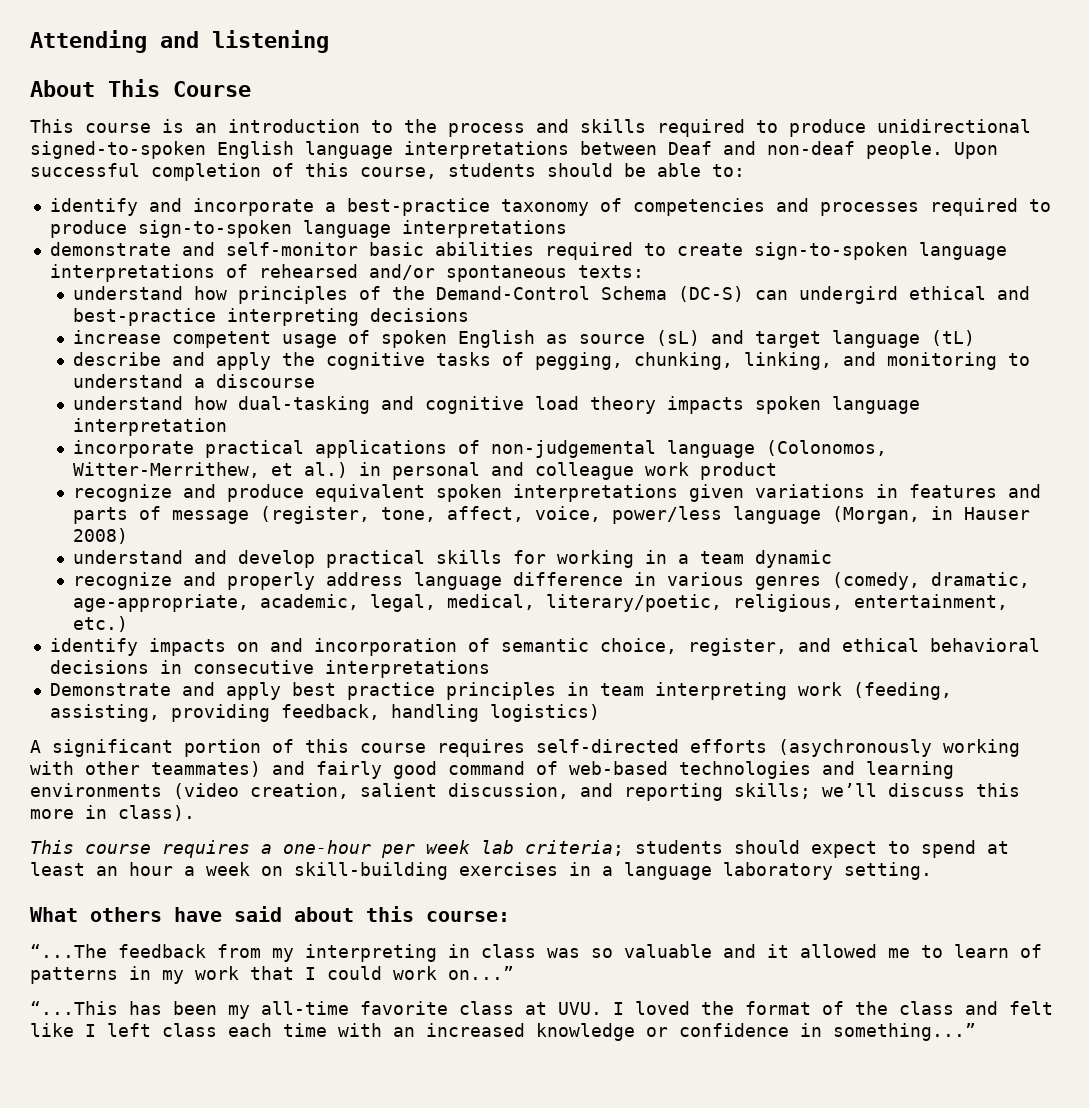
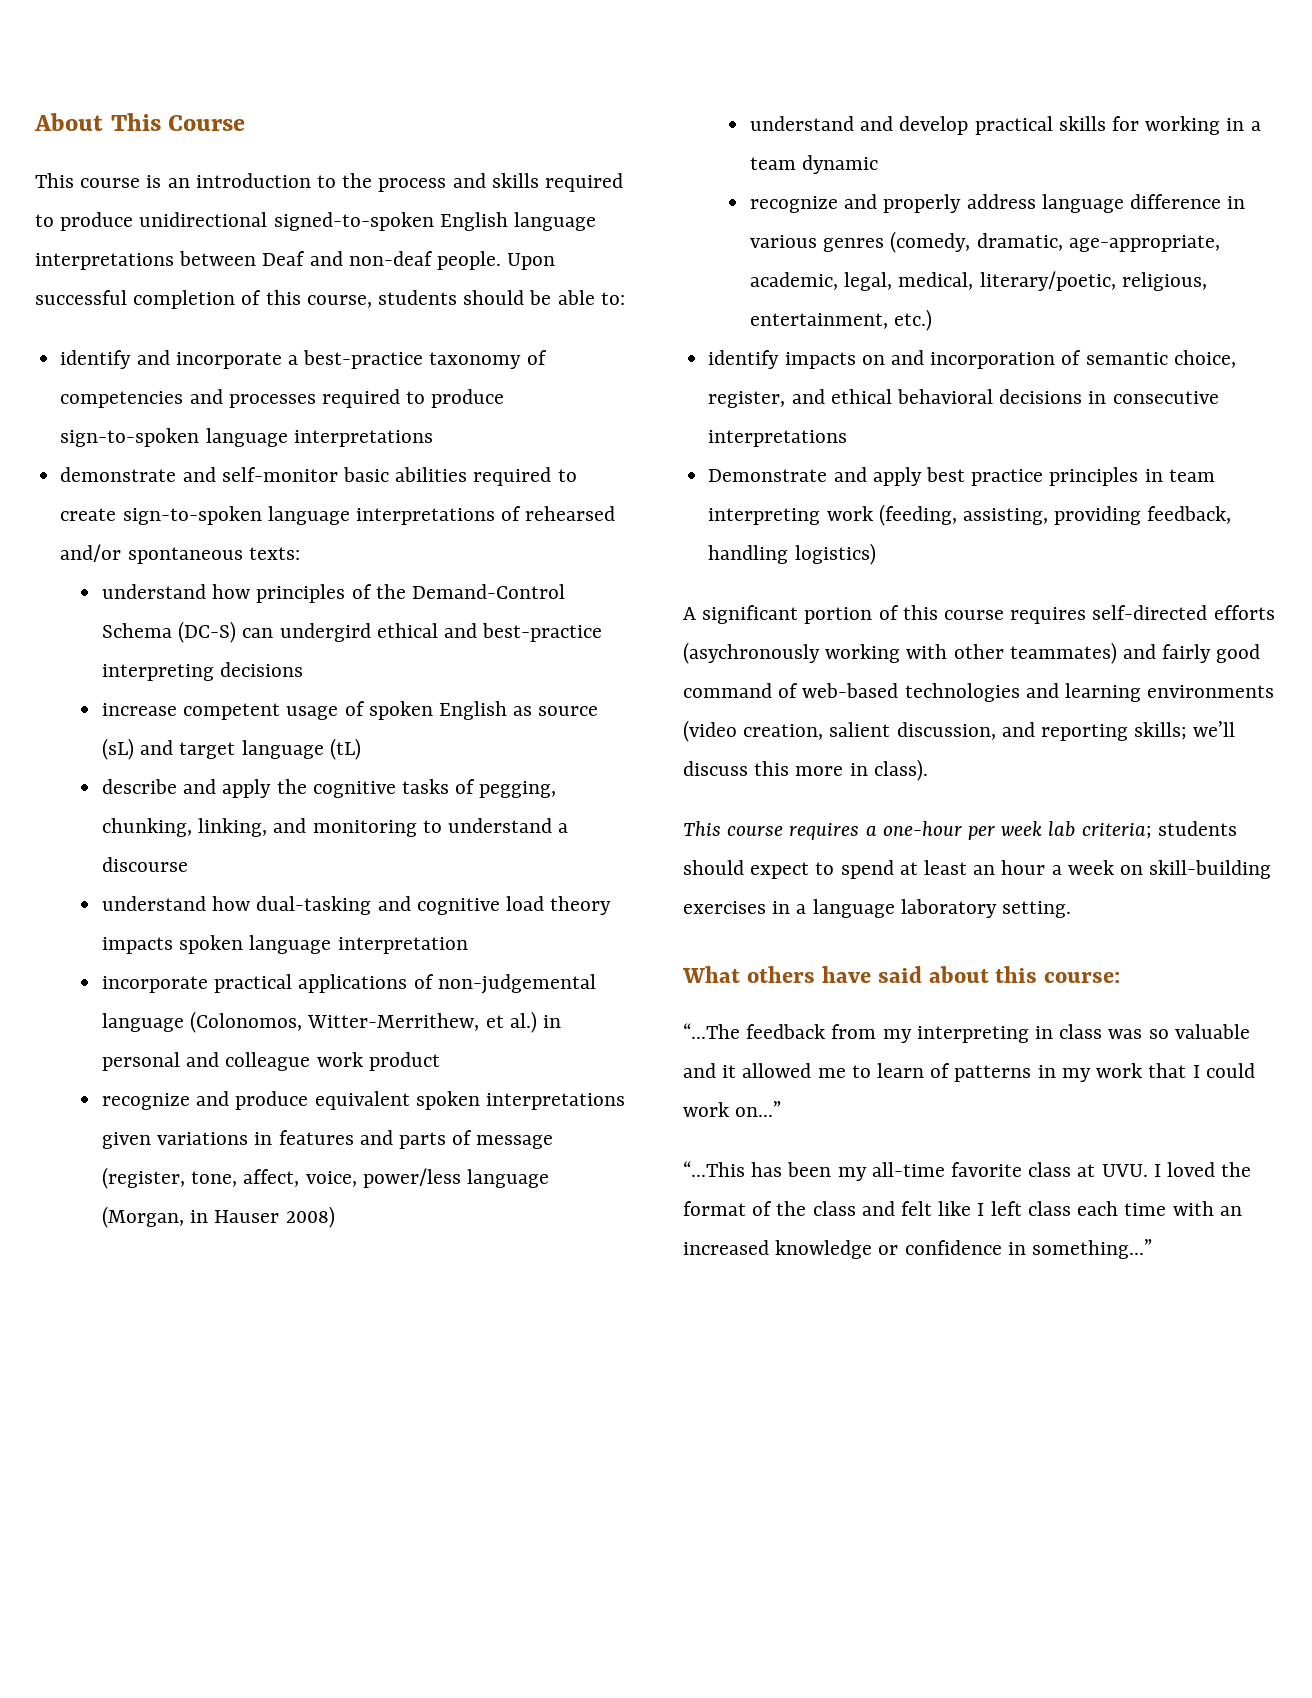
[30,30,329,53] Attending and listening // -> (34, 122) none

